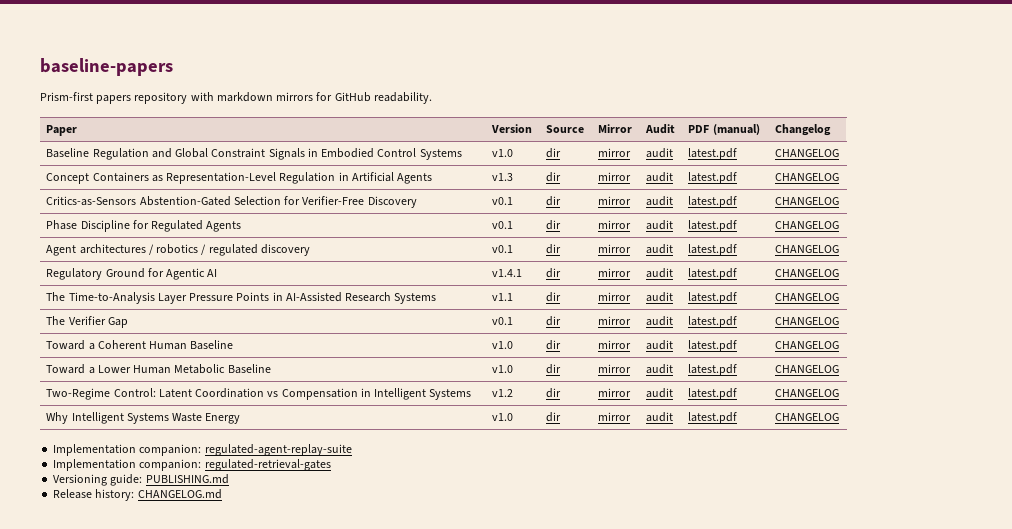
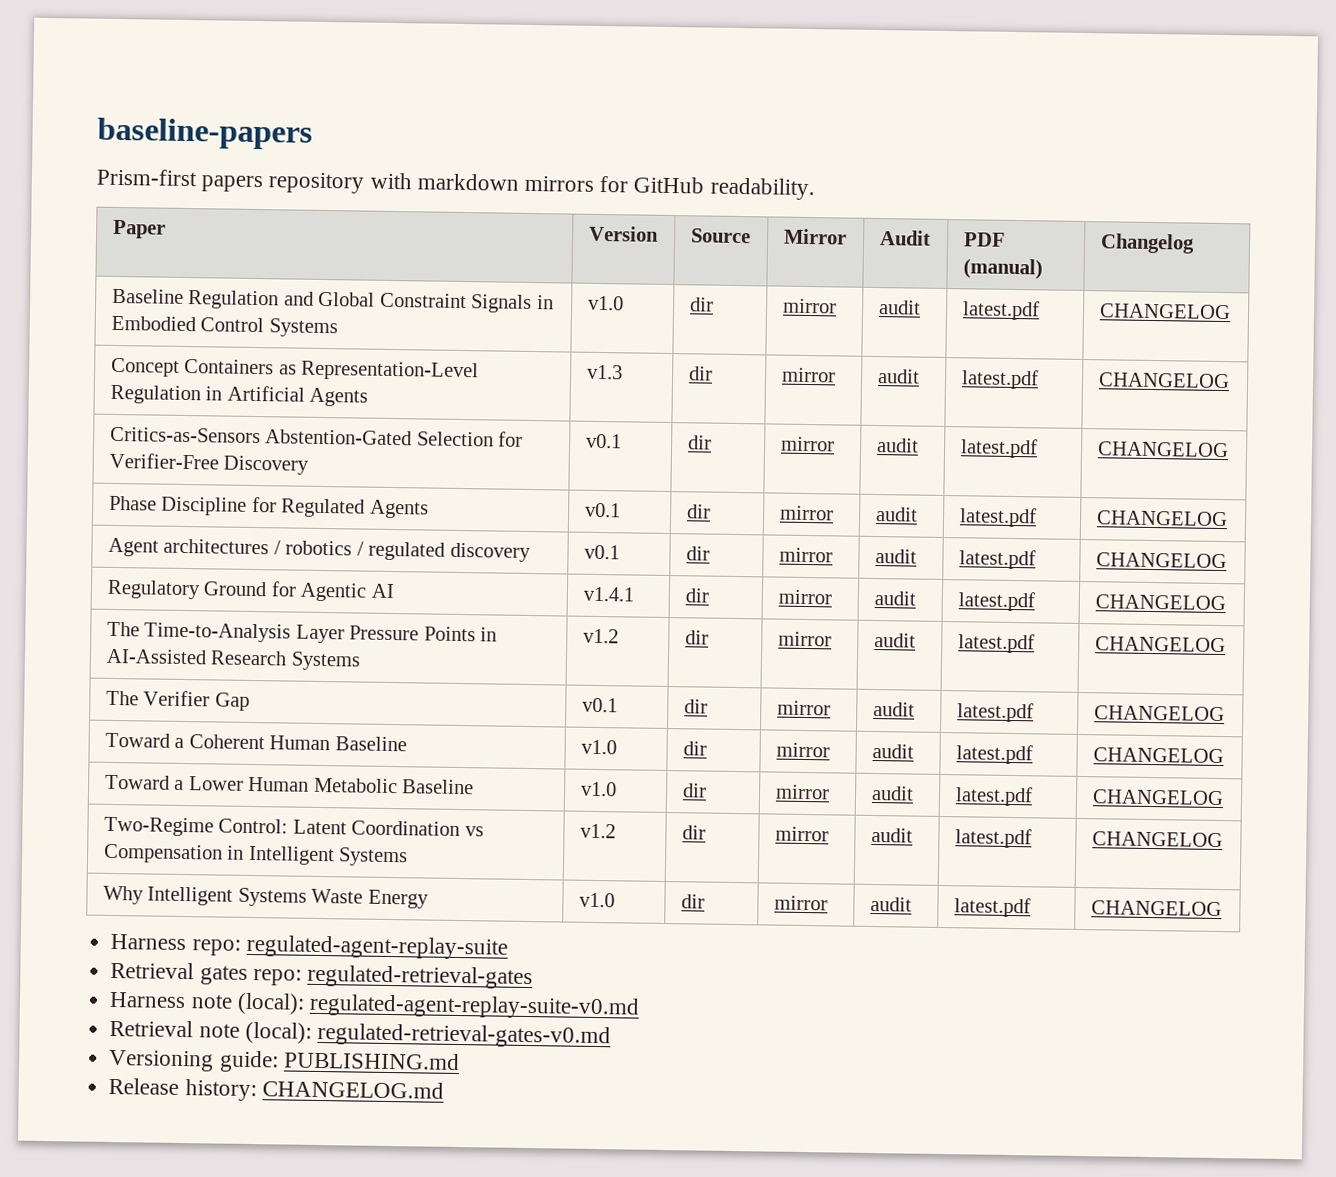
[492,293,514,301] v1.1 -> [582,628,619,644] v1.2
[53,444,202,456] Implementation companion: -> [110,933,241,956] Harness repo:
[53,459,331,471] Implementation companion: regulated-retrieval-gates -> [110,961,533,990] [109,991,640,1020] [109,1019,611,1049] Retrieval gates repo: regulated-retrieval-gates // Harness note (local): regulated-agent-replay-suite-v0.md // Retrieval note (local): regulated-retrieval-gates-v0.md

